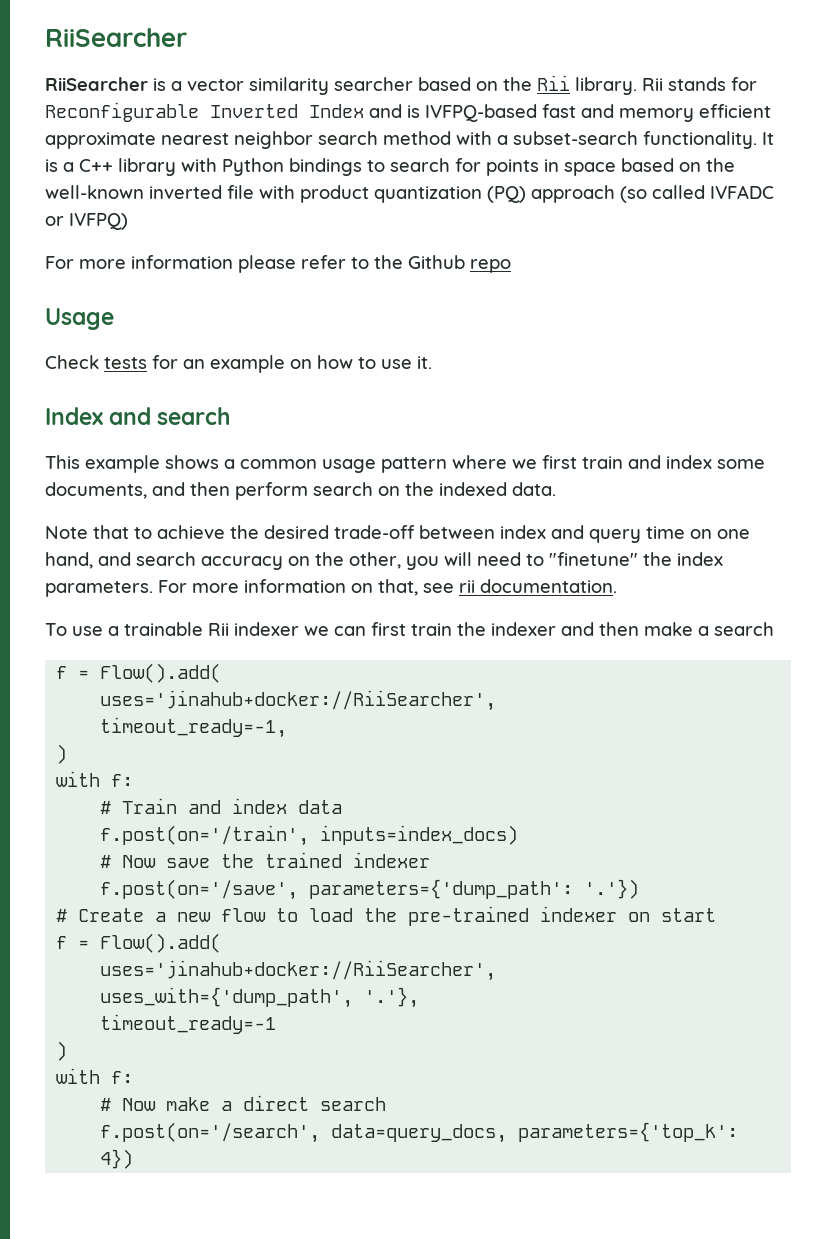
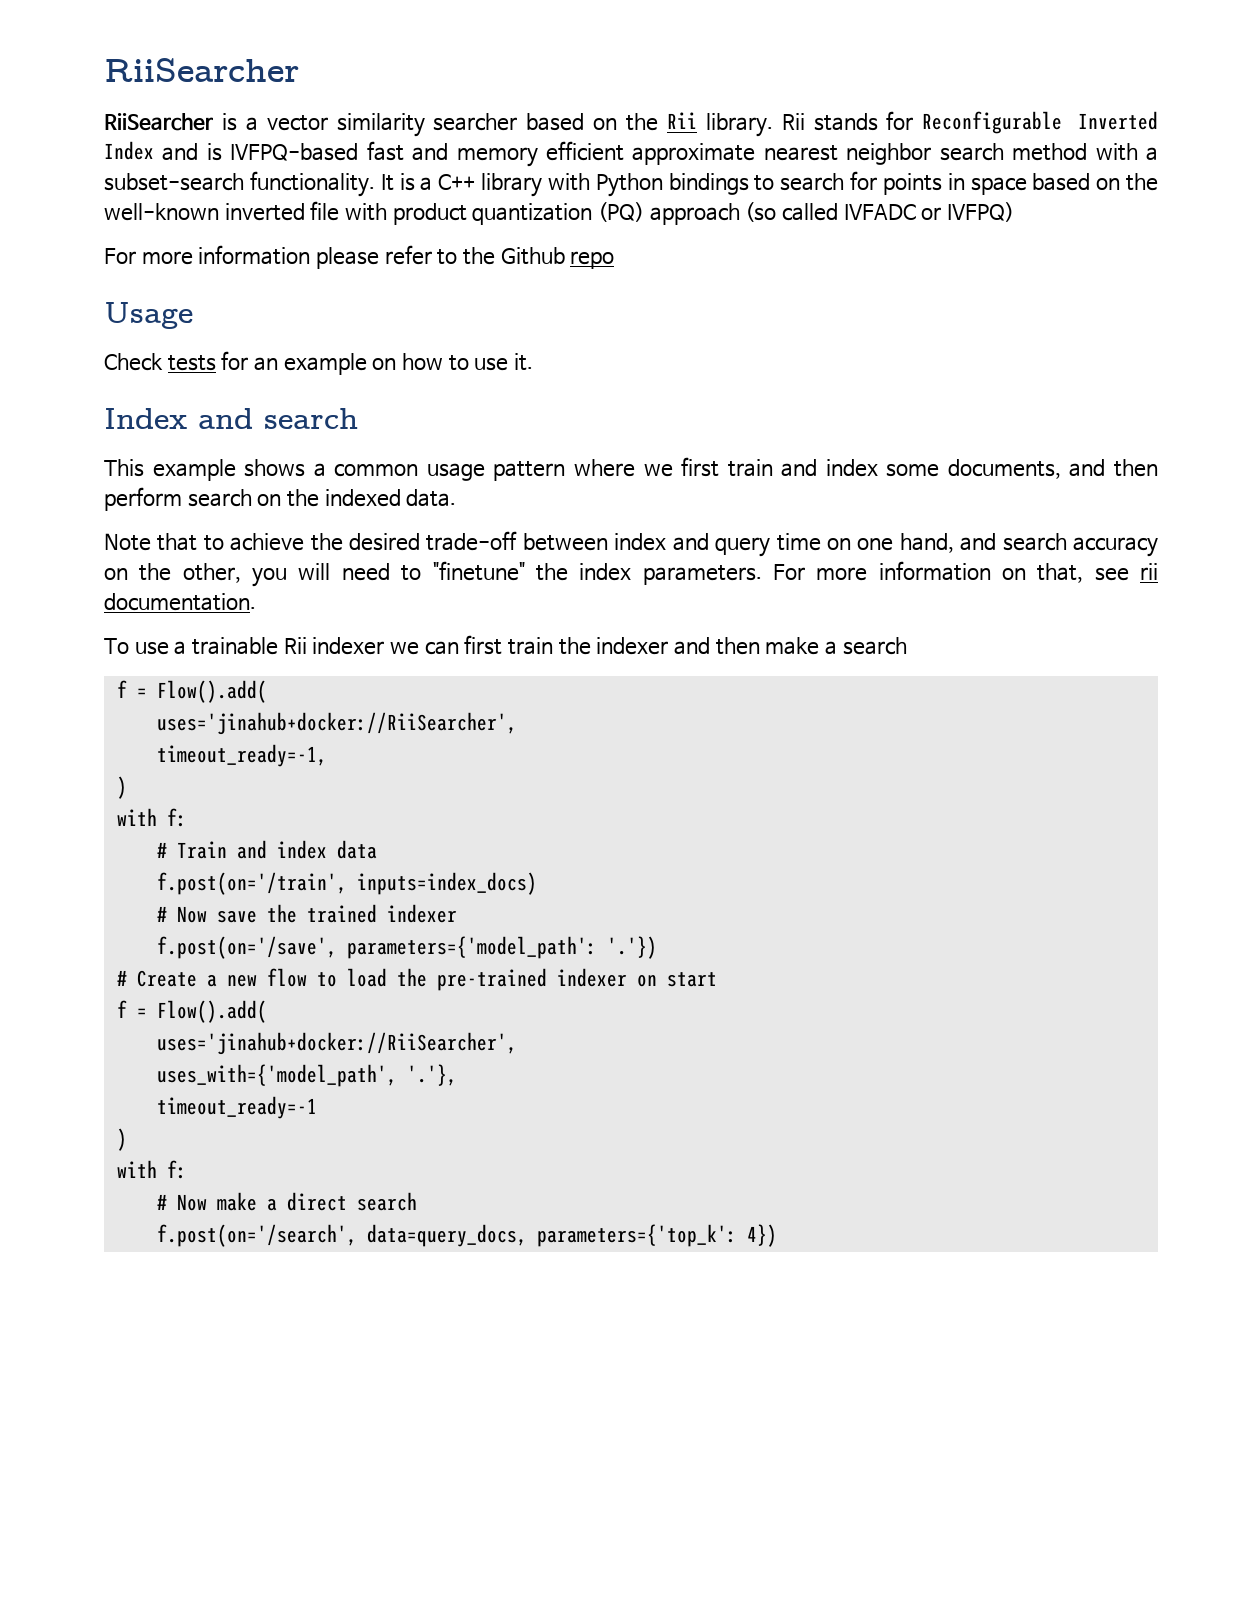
[309,879,574,899] parameters={'dump_path': -> [346,936,597,959] parameters={'model_path':
[100,987,354,1008] uses_with={'dump_path', -> [156,1064,397,1087] uses_with={'model_path',

